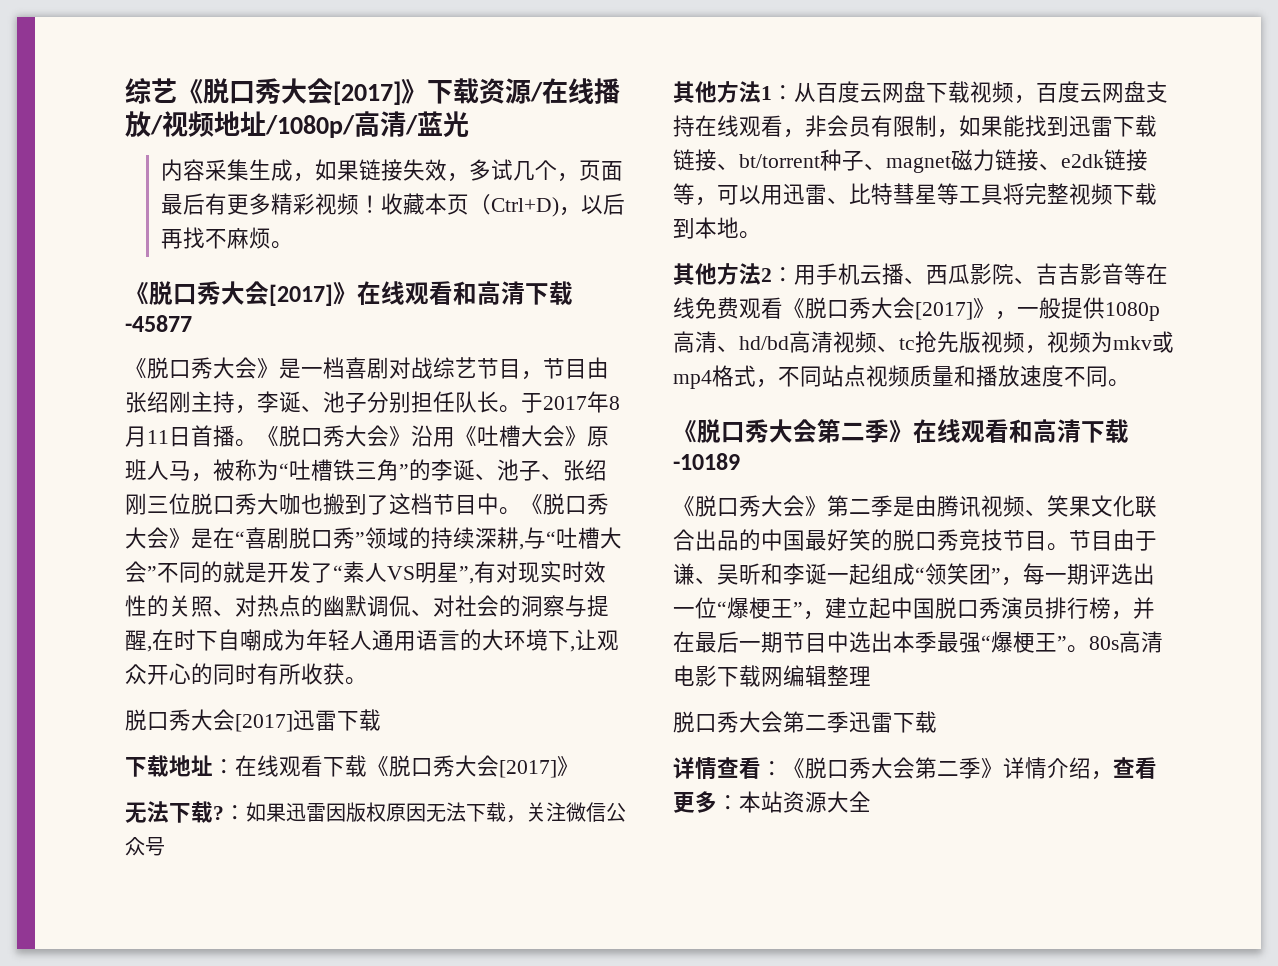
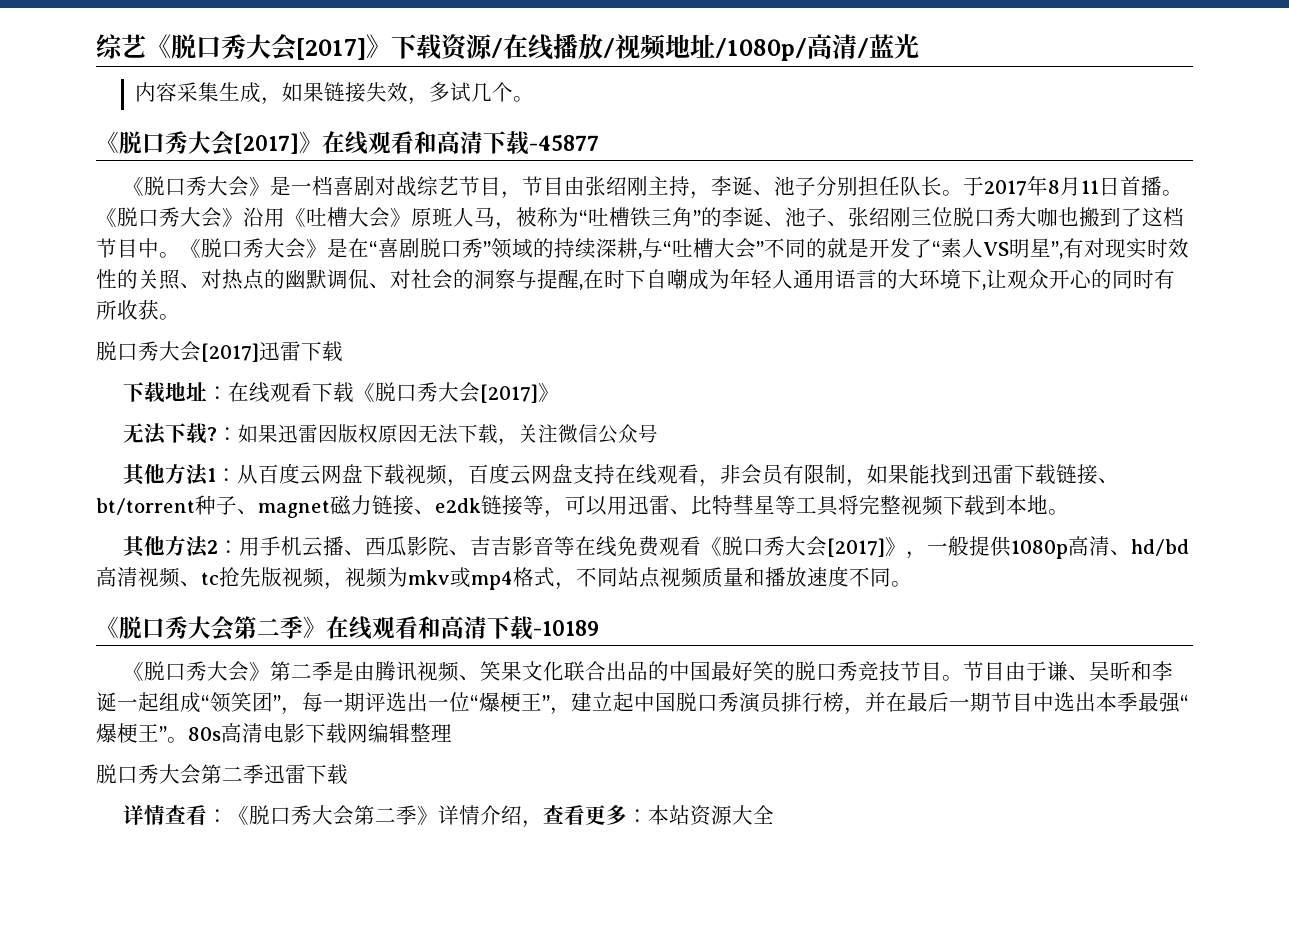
[557,160,624,182] [161,193,626,217] [161,227,272,249] ，页面最后有更多精彩视频！收藏本页（Ctrl+D)，以后再找不麻烦 -> (513, 92) none

